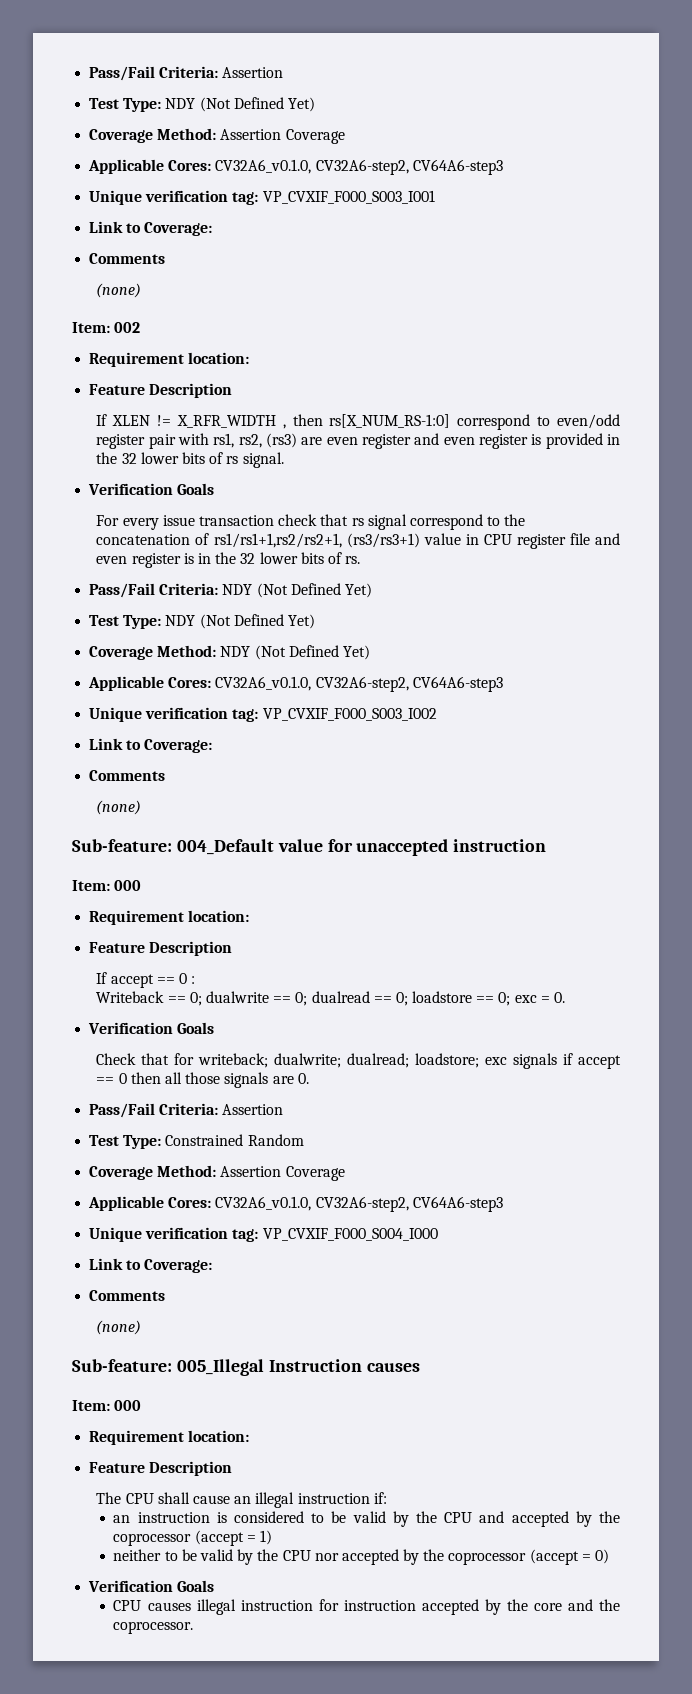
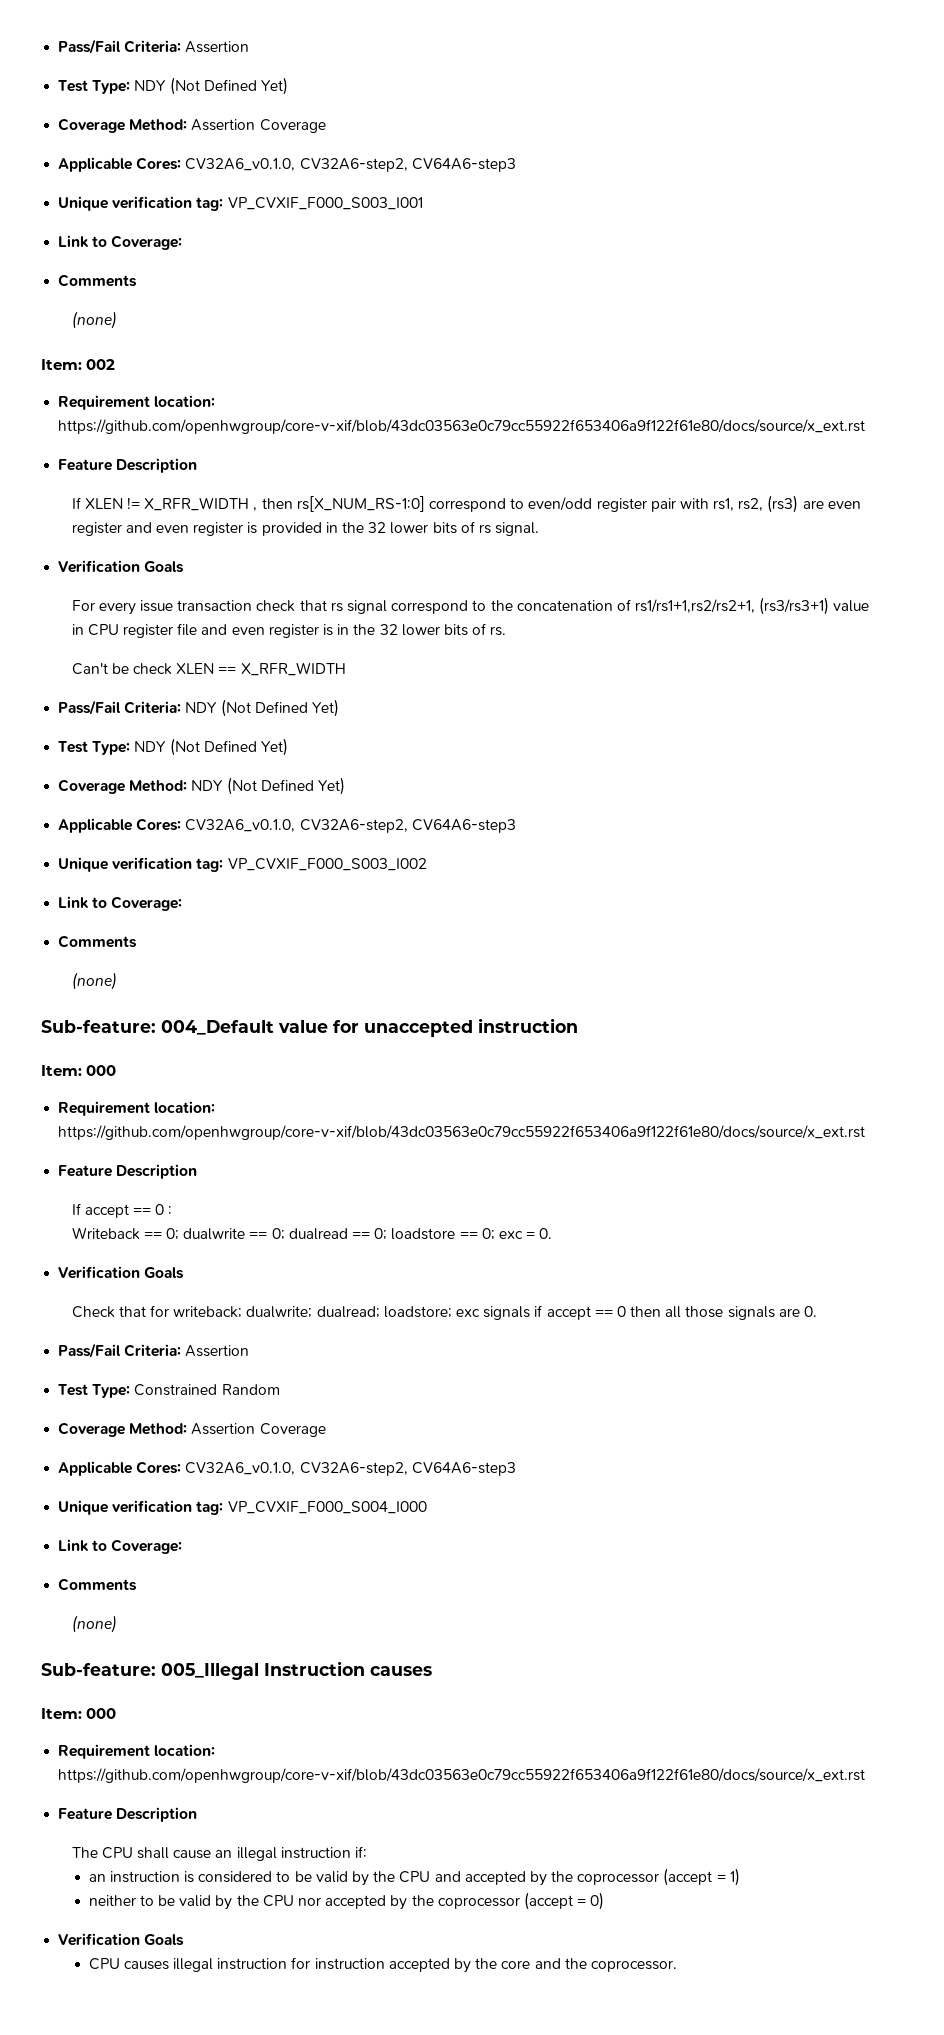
(250, 358) none -> [58,419,866,434] https://github.com/openhwgroup/core-v-xif/blob/43dc03563e0c79cc55922f653406a9f122f61e80/docs/source/x_ext.rst
(361, 560) none -> [71,662,346,676] // Can't be check XLEN == X_RFR_WIDTH
(250, 916) none -> [58,1125,866,1140] https://github.com/openhwgroup/core-v-xif/blob/43dc03563e0c79cc55922f653406a9f122f61e80/docs/source/x_ext.rst
(250, 1436) none -> [58,1768,866,1783] https://github.com/openhwgroup/core-v-xif/blob/43dc03563e0c79cc55922f653406a9f122f61e80/docs/source/x_ext.rst

